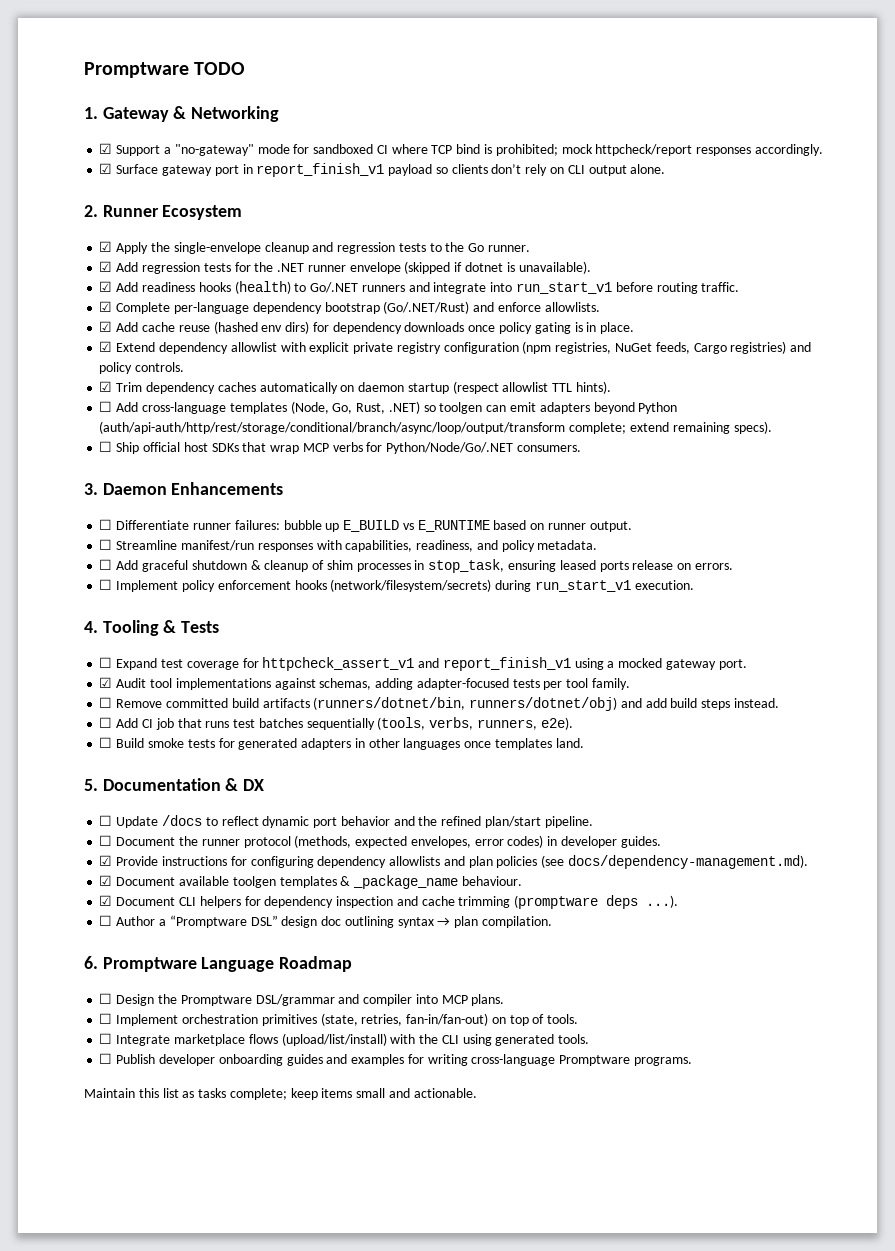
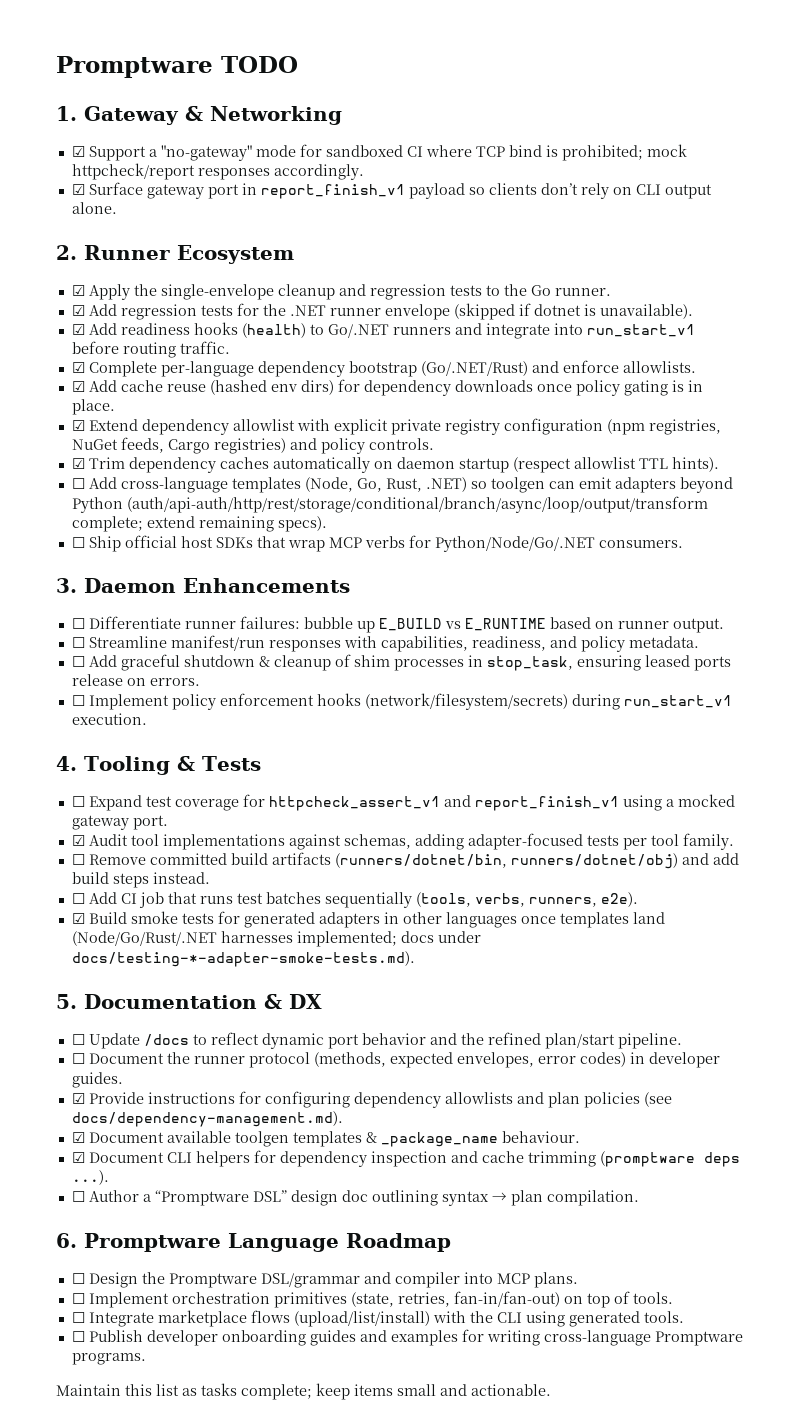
[99,737,113,748] ☐ -> [71,913,85,924] ☑
[555,738,584,748] land. -> [632,912,665,924] [71,931,481,947] [71,951,415,967] land (Node/Go/Rust/.NET harnesses implemented; docs under docs/testing-*-adapter-smoke-tests.md).

